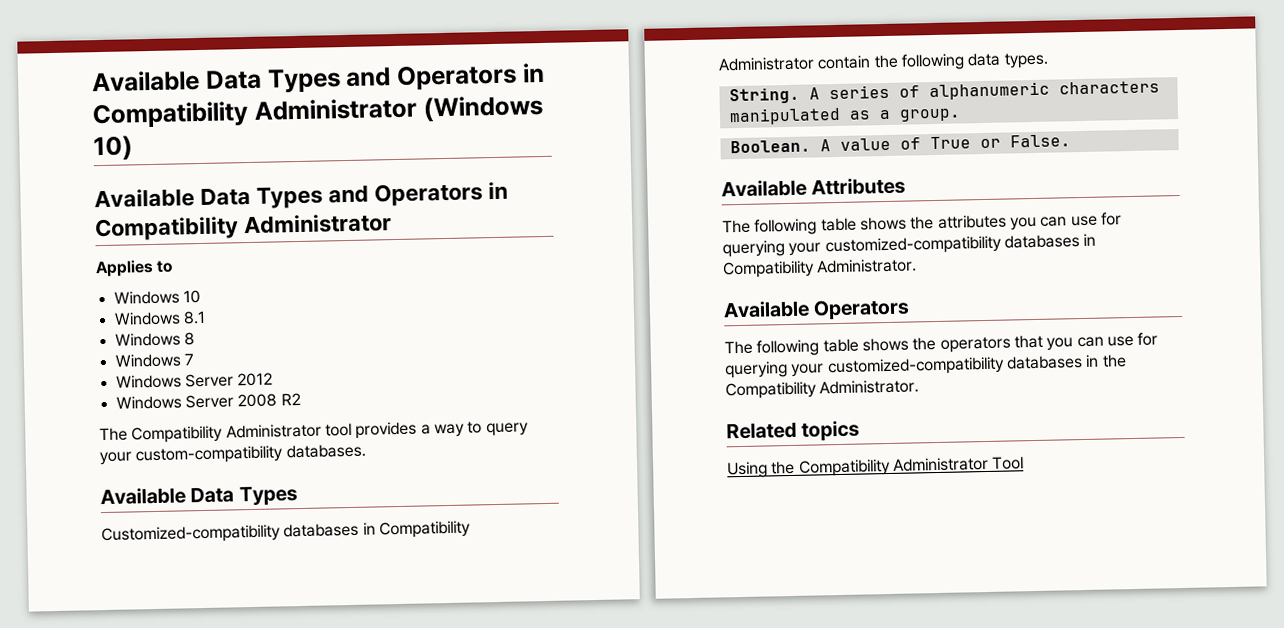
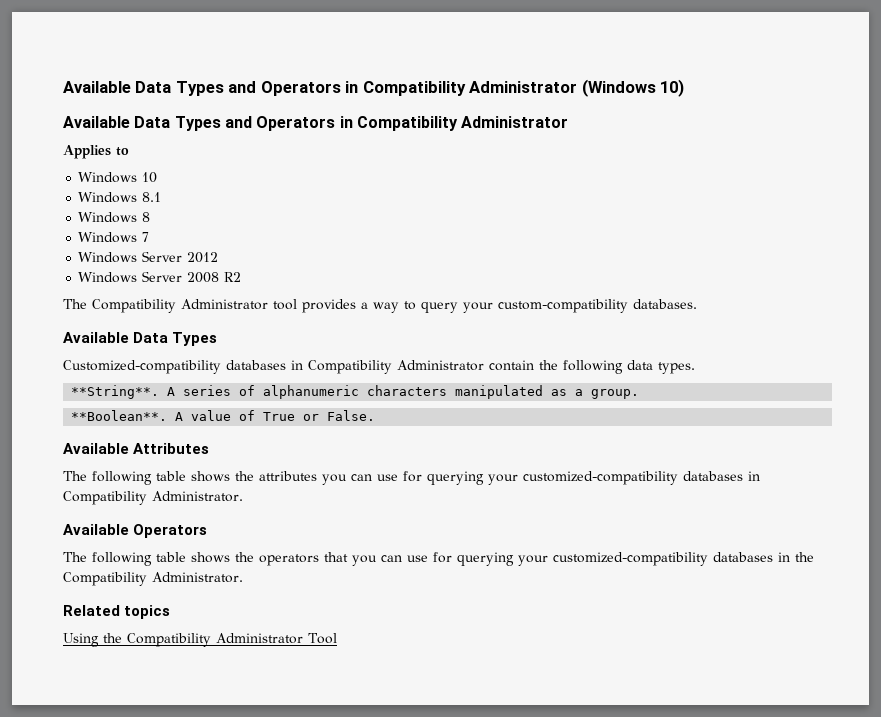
[728,87,800,105] String. -> [71,385,160,399] **String**.
[729,139,811,154] Boolean. -> [71,410,168,421] **Boolean**.

